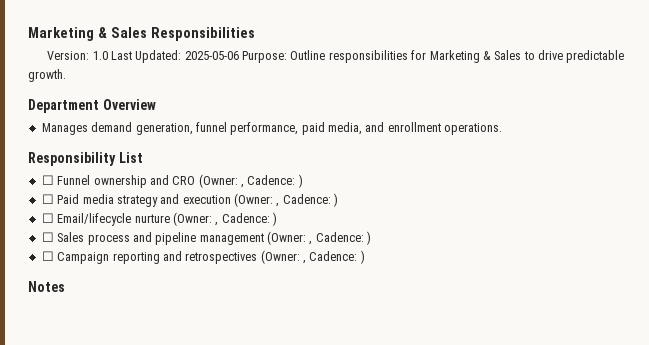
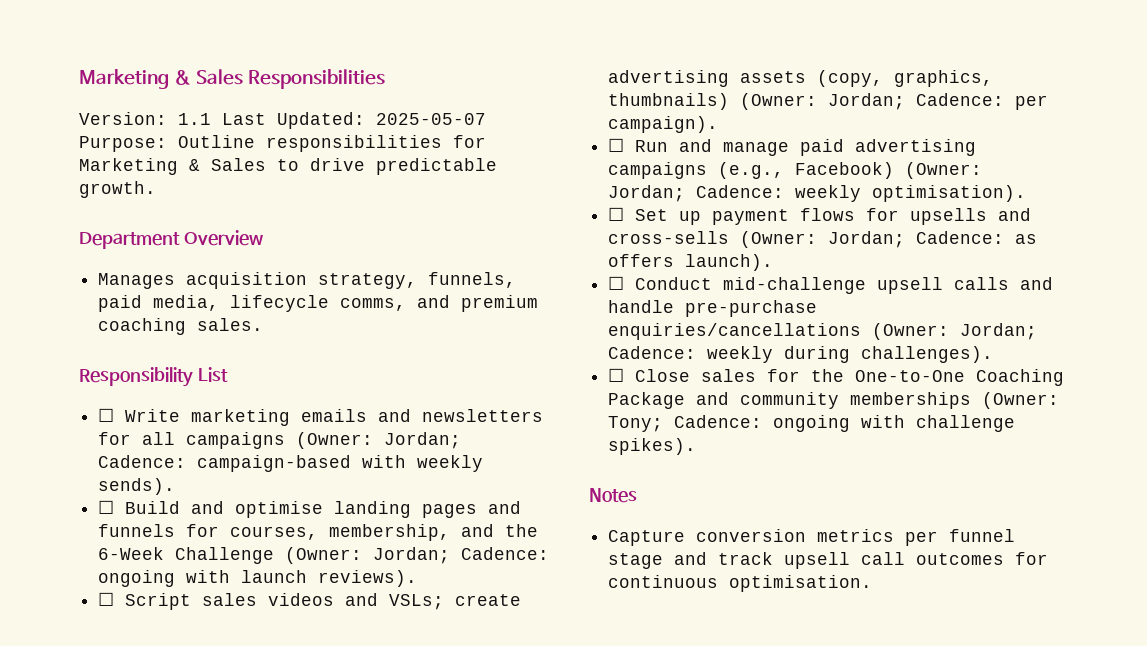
[92,51,108,60] 1.0 -> [178,113,211,125] 1.1
[184,51,239,60] 2025-05-06 -> [376,113,486,125] 2025-05-07
[91,122,503,135] [28,152,143,166] [41,174,303,188] [41,193,339,207] [41,212,277,226] [41,231,372,245] [41,250,365,264] [28,281,65,292] demand generation, funnel performance, paid media, and enrollment operations. // Responsibility List // ☐ Funnel ownership and CRO (Owner: , Cadence: ) // ☐ Paid media strategy and execution (Owner: , Cadence: ) // ☐ Email/lifecycle nurture (Owner: , Cadence: ) // ☐ Sales process and pipeline management (Owner: , Cadence: ) // ☐ Campaign reporting and retrospectives (Owner: , Cadence: ) // Notes -> [186,272,517,289] [98,295,539,312] [98,318,264,335] [79,367,228,387] [98,408,544,426] [98,432,462,449] [98,455,484,472] [98,478,176,495] [98,500,522,518] [98,524,539,541] [98,547,550,564] [98,570,418,587] [98,592,522,610] [608,70,994,87] [608,93,1049,110] [608,116,719,133] [608,138,977,156] [608,162,983,179] [608,185,1027,202] [608,207,1032,225] [608,231,1038,248] [608,254,774,271] [608,276,1054,294] [608,300,818,317] [608,323,1038,340] [608,346,994,363] [608,368,1065,386] [608,392,1060,409] [608,415,1016,432] [608,438,697,455] [589,488,637,503] [608,529,1016,546] [608,552,1049,569] [608,575,873,592] acquisition strategy, funnels, paid media, lifecycle comms, and premium coaching sales. // Responsibility List // ☐ Write marketing emails and newsletters for all campaigns (Owner: Jordan; Cadence: campaign-based with weekly sends). // ☐ Build and optimise landing pages and funnels for courses, membership, and the 6-Week Challenge (Owner: Jordan; Cadence: ongoing with launch reviews). // ☐ Script sales videos and VSLs; create advertising assets (copy, graphics, thumbnails) (Owner: Jordan; Cadence: per campaign). // ☐ Run and manage paid advertising campaigns (e.g., Facebook) (Owner: Jordan; Cadence: weekly optimisation). // ☐ Set up payment flows for upsells and cross-sells (Owner: Jordan; Cadence: as offers launch). // ☐ Conduct mid-challenge upsell calls and handle pre-purchase enquiries/cancellations (Owner: Jordan; Cadence: weekly during challenges). // ☐ Close sales for the One-to-One Coaching Package and community memberships (Owner: Tony; Cadence: ongoing with challenge spikes). // Notes // Capture conversion metrics per funnel stage and track upsell call outcomes for continuous optimisation.

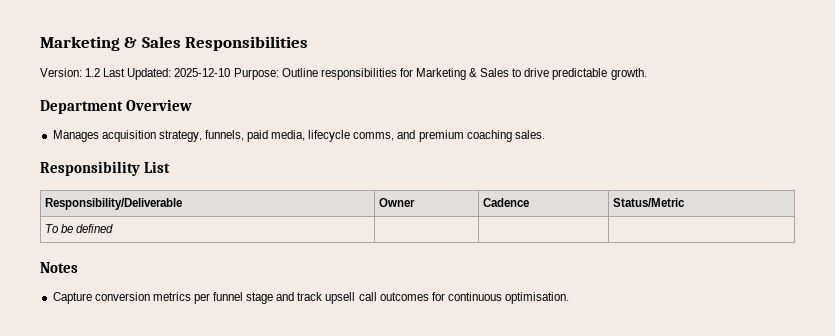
[178,113,211,125] 1.1 -> [85,68,101,77] 1.2
[376,113,486,125] 2025-05-07 -> [174,68,231,77] 2025-12-10
[98,408,544,426] [98,432,462,449] [98,455,484,472] [98,478,176,495] [98,500,522,518] [98,524,539,541] [98,547,550,564] [98,570,418,587] [98,592,522,610] [608,70,994,87] [608,93,1049,110] [608,116,719,133] [608,138,977,156] [608,162,983,179] [608,185,1027,202] [608,207,1032,225] [608,231,1038,248] [608,254,774,271] [608,276,1054,294] [608,300,818,317] [608,323,1038,340] [608,346,994,363] [608,368,1065,386] [608,392,1060,409] [608,415,1016,432] [608,438,697,455] // ☐ Write marketing emails and newsletters for all campaigns (Owner: Jordan; Cadence: campaign-based with weekly sends). // ☐ Build and optimise landing pages and funnels for courses, membership, and the 6-Week Challenge (Owner: Jordan; Cadence: ongoing with launch reviews). // ☐ Script sales videos and VSLs; create advertising assets (copy, graphics, thumbnails) (Owner: Jordan; Cadence: per campaign). // ☐ Run and manage paid advertising campaigns (e.g., Facebook) (Owner: Jordan; Cadence: weekly optimisation). // ☐ Set up payment flows for upsells and cross-sells (Owner: Jordan; Cadence: as offers launch). // ☐ Conduct mid-challenge upsell calls and handle pre-purchase enquiries/cancellations (Owner: Jordan; Cadence: weekly during challenges). // ☐ Close sales for the One-to-One Coaching Package and community memberships (Owner: Tony; Cadence: ongoing with challenge spikes). -> [45,198,183,210] [379,198,416,207] [483,198,530,207] [613,198,686,207] [45,224,114,233] // Responsibility/Deliverable | Owner | Cadence | Status/Metric // To be defined | | |

